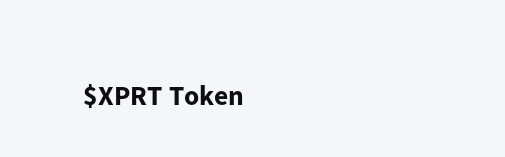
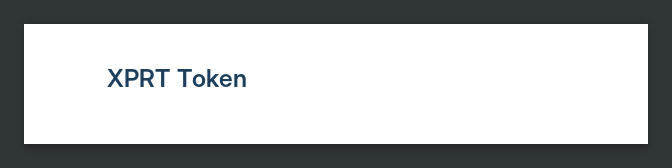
[83,84,162,108] $XPRT -> [107,69,170,87] XPRT

